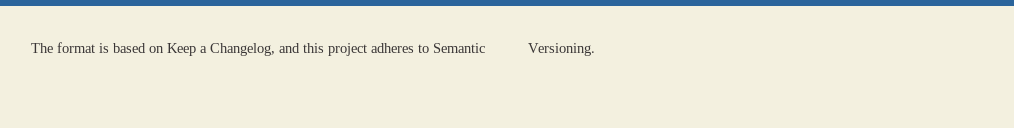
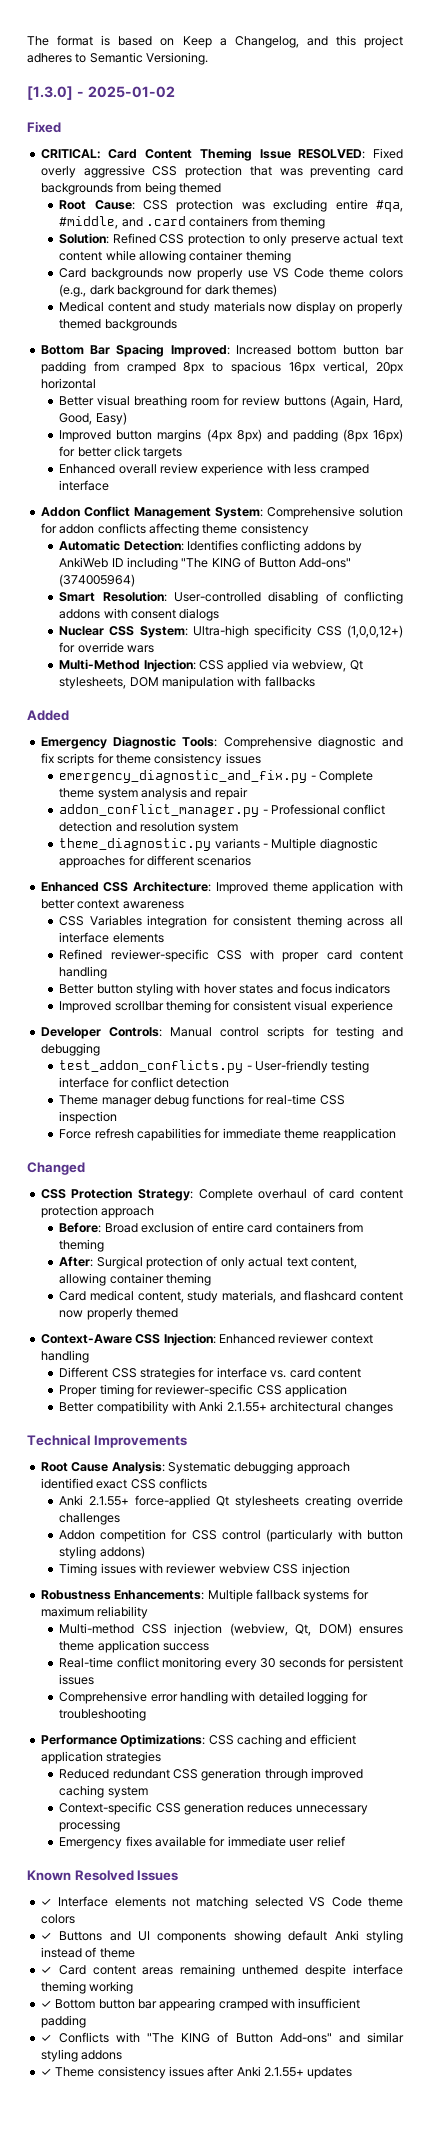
(595, 49) none -> [27,86,175,100] [27,121,61,133] [40,148,403,161] [40,165,403,178] [40,182,221,195] [59,199,403,212] [59,216,326,229] [59,233,403,246] [59,250,291,263] [59,268,403,280] [59,284,278,297] [59,301,403,314] [59,319,177,331] [40,344,404,357] [40,361,403,374] [40,378,96,389] [59,395,403,408] [59,412,127,425] [59,429,403,442] [59,446,183,459] [59,463,369,476] [59,480,110,491] [40,506,404,519] [40,523,309,536] [59,540,363,553] [59,557,351,570] [59,574,136,587] [59,591,403,604] [59,608,220,621] [59,625,403,638] [59,642,155,653] [59,659,363,672] [59,676,315,689] [27,710,69,721] [40,736,403,749] [40,753,261,766] [59,770,374,783] [59,787,248,800] [59,804,386,817] [59,821,239,834] [59,838,378,851] [59,855,252,868] [40,881,403,894] [40,899,184,909] [59,915,403,928] [59,932,164,943] [59,949,403,962] [59,966,108,979] [59,983,391,996] [59,1000,393,1013] [40,1026,403,1039] [40,1043,100,1056] [59,1060,370,1073] [59,1077,230,1088] [59,1094,345,1107] [59,1111,118,1124] [59,1128,396,1141] [27,1162,85,1175] [40,1188,403,1201] [40,1205,155,1218] [59,1222,363,1233] [59,1239,105,1252] [59,1256,357,1269] [59,1273,212,1286] [59,1290,403,1303] [59,1308,179,1320] [40,1333,373,1346] [40,1350,89,1363] [59,1367,361,1380] [59,1384,348,1397] [59,1401,393,1414] [27,1434,187,1448] [40,1461,350,1474] [40,1478,207,1489] [59,1495,403,1508] [59,1513,121,1525] [59,1529,403,1542] [59,1546,145,1559] [59,1563,350,1576] [40,1589,369,1602] [40,1606,149,1619] [59,1623,403,1636] [59,1640,210,1653] [59,1657,403,1670] [59,1674,95,1685] [59,1691,368,1704] [59,1708,147,1721] [40,1734,356,1747] [40,1751,162,1764] [59,1768,364,1781] [59,1785,148,1798] [59,1802,368,1815] [59,1819,121,1832] [59,1836,345,1849] [27,1870,179,1881] [40,1896,403,1909] [40,1914,75,1924] [40,1930,403,1943] [40,1947,135,1958] [40,1964,403,1977] [40,1981,134,1994] [40,1998,361,2011] [40,2015,86,2028] [40,2032,404,2043] [40,2049,123,2062] [40,2066,353,2079] // [1.3.0] - 2025-01-02 // Fixed // CRITICAL: Card Content Theming Issue RESOLVED: Fixed overly aggressive CSS protection that was preventing card backgrounds from being themed // Root Cause: CSS protection was excluding entire #qa, #middle, and .card containers from theming // Solution: Refined CSS protection to only preserve actual text content while allowing container theming // Card backgrounds now properly use VS Code theme colors (e.g., dark background for dark themes) // Medical content and study materials now display on properly themed backgrounds // Bottom Bar Spacing Improved: Increased bottom button bar padding from cramped 8px to spacious 16px vertical, 20px horizontal // Better visual breathing room for review buttons (Again, Hard, Good, Easy) // Improved button margins (4px 8px) and padding (8px 16px) for better click targets // Enhanced overall review experience with less cramped interface // Addon Conflict Management System: Comprehensive solution for addon conflicts affecting theme consistency // Automatic Detection: Identifies conflicting addons by AnkiWeb ID including "The KING of Button Add-ons" (374005964) // Smart Resolution: User-controlled disabling of conflicting addons with consent dialogs // Nuclear CSS System: Ultra-high specificity CSS (1,0,0,12+) for override wars // Multi-Method Injection: CSS applied via webview, Qt stylesheets, DOM manipulation with fallbacks // Added // Emergency Diagnostic Tools: Comprehensive diagnostic and fix scripts for theme consistency issues // emergency_diagnostic_and_fix.py - Complete theme system analysis and repair // addon_conflict_manager.py - Professional conflict detection and resolution system // theme_diagnostic.py variants - Multiple diagnostic approaches for different scenarios // Enhanced CSS Architecture: Improved theme application with better context awareness // CSS Variables integration for consistent theming across all interface elements // Refined reviewer-specific CSS with proper card content handling // Better button styling with hover states and focus indicators // Improved scrollbar theming for consistent visual experience // Developer Controls: Manual control scripts for testing and debugging // test_addon_conflicts.py - User-friendly testing interface for conflict detection // Theme manager debug functions for real-time CSS inspection // Force refresh capabilities for immediate theme reapplication // Changed // CSS Protection Strategy: Complete overhaul of card content protection approach // Before: Broad exclusion of entire card containers from theming // After: Surgical protection of only actual text content, allowing container theming // Card medical content, study materials, and flashcard content now properly themed // Context-Aware CSS Injection: Enhanced reviewer context handling // Different CSS strategies for interface vs. card content // Proper timing for reviewer-specific CSS application // Better compatibility with Anki 2.1.55+ architectural changes // Technical Improvements // Root Cause Analysis: Systematic debugging approach identified exact CSS conflicts // Anki 2.1.55+ force-applied Qt stylesheets creating override challenges // Addon competition for CSS control (particularly with button styling addons) // Timing issues with reviewer webview CSS injection // Robustness Enhancements: Multiple fallback systems for maximum reliability // Multi-method CSS injection (webview, Qt, DOM) ensures theme application success // Real-time conflict monitoring every 30 seconds for persistent issues // Comprehensive error handling with detailed logging for troubleshooting // Performance Optimizations: CSS caching and efficient application strategies // Reduced redundant CSS generation through improved caching system // Context-specific CSS generation reduces unnecessary processing // Emergency fixes available for immediate user relief // Known Resolved Issues // ✓ Interface elements not matching selected VS Code theme colors // ✓ Buttons and UI components showing default Anki styling instead of theme // ✓ Card content areas remaining unthemed despite interface theming working // ✓ Bottom button bar appearing cramped with insufficient padding // ✓ Conflicts with "The KING of Button Add-ons" and similar styling addons // ✓ Theme consistency issues after Anki 2.1.55+ updates

